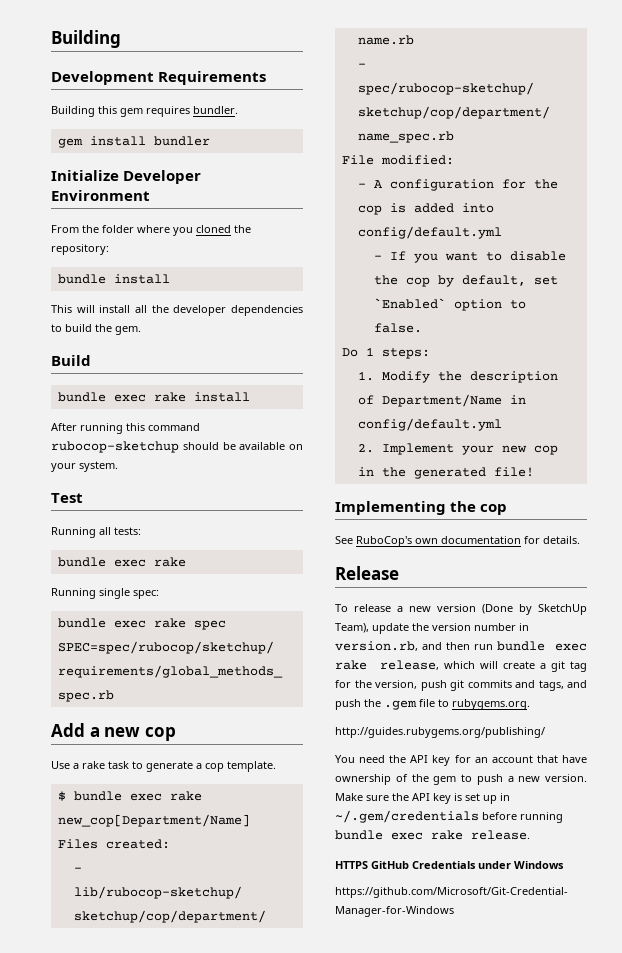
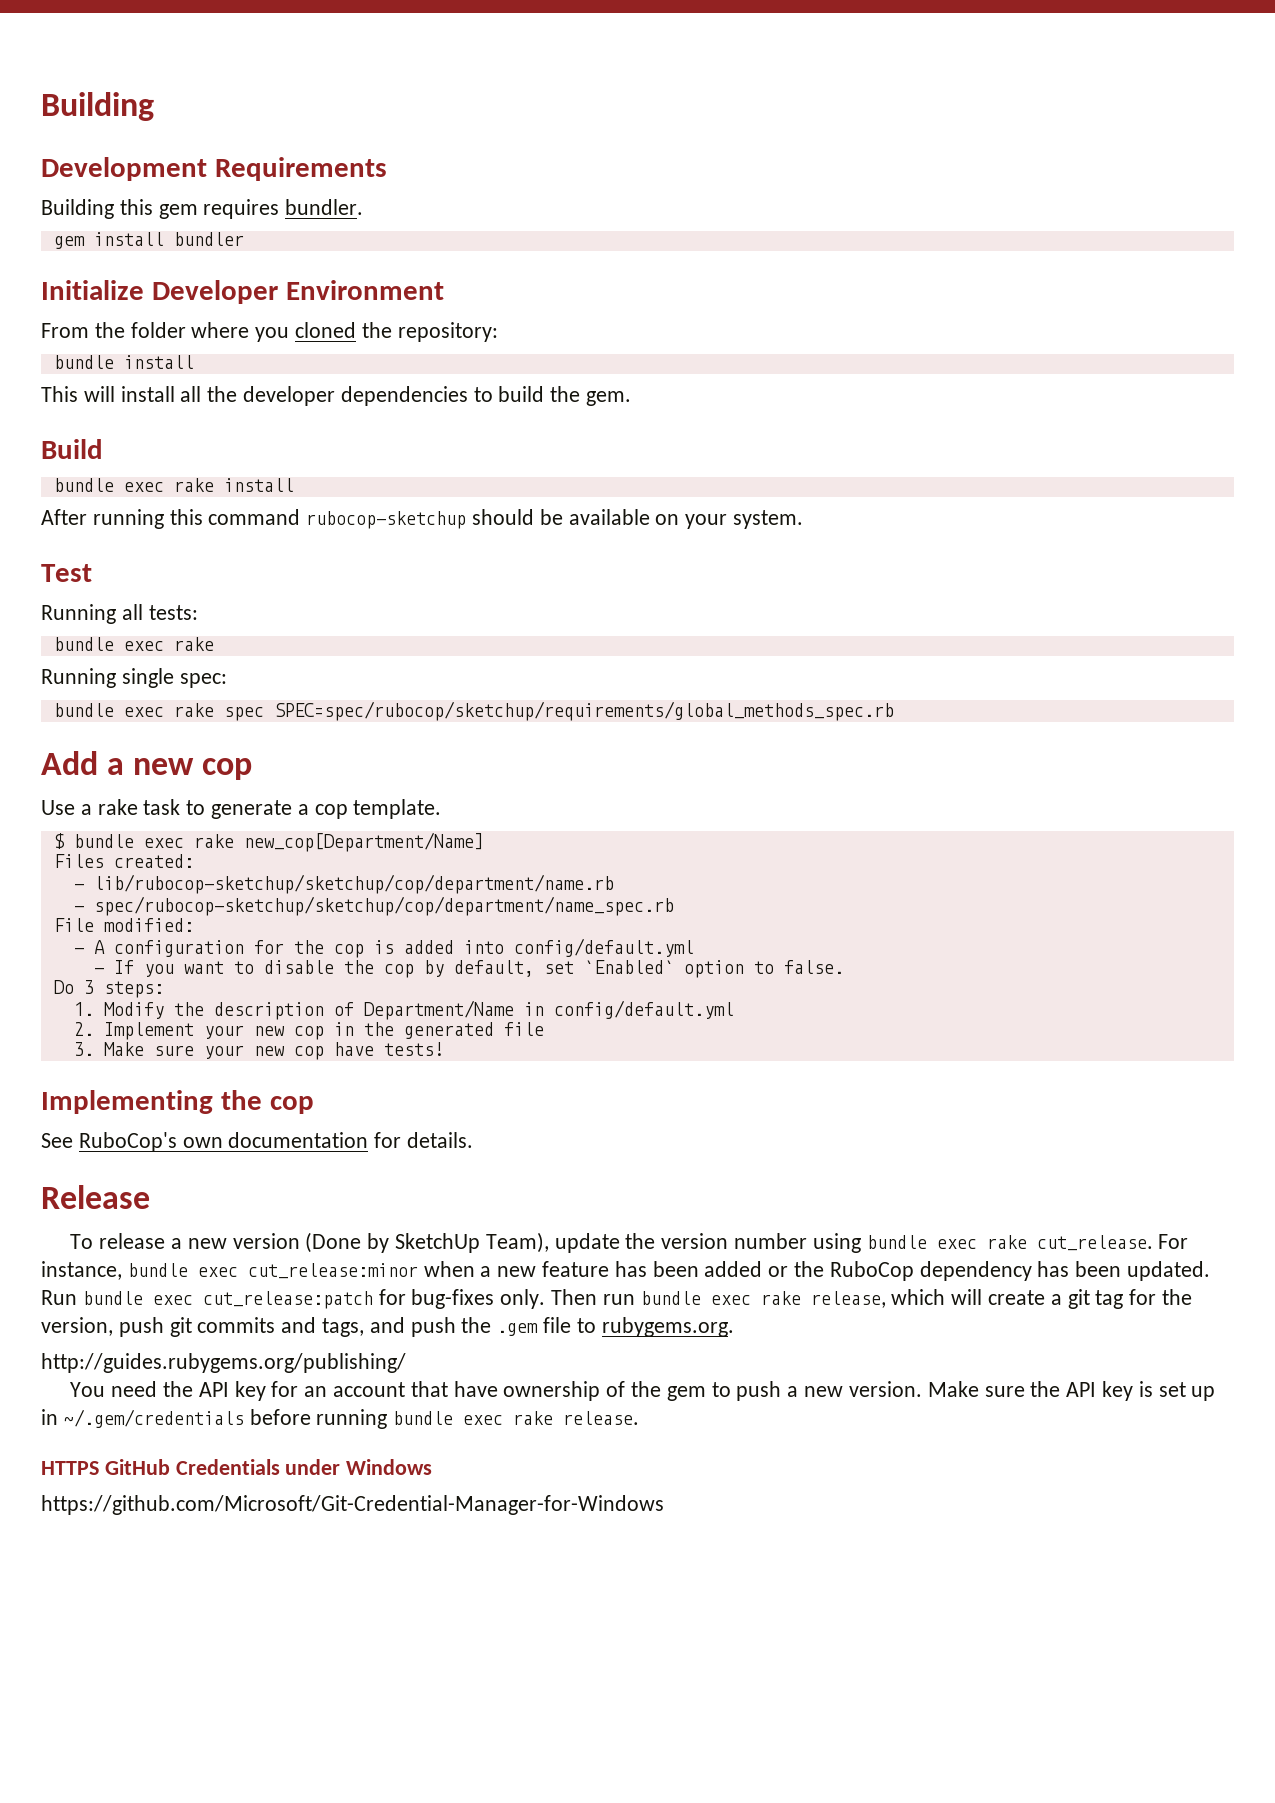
[365,347,374,356] 1 -> [83,980,94,994] 3
[493,467,534,477] file! -> [503,1022,544,1036] [73,1042,444,1060] file // 3. Make sure your new cop have tests!
[519,623,529,631] [335,641,470,651] in version.rb, and then -> [812,1233,1189,1253] [41,1261,1211,1281] [41,1289,598,1309] using bundle exec rake cut_release. For instance, bundle exec cut_release:minor when a new feature has been added or the RuboCop dependency has been updated. Run bundle exec cut_release:patch for bug-fixes only. Then

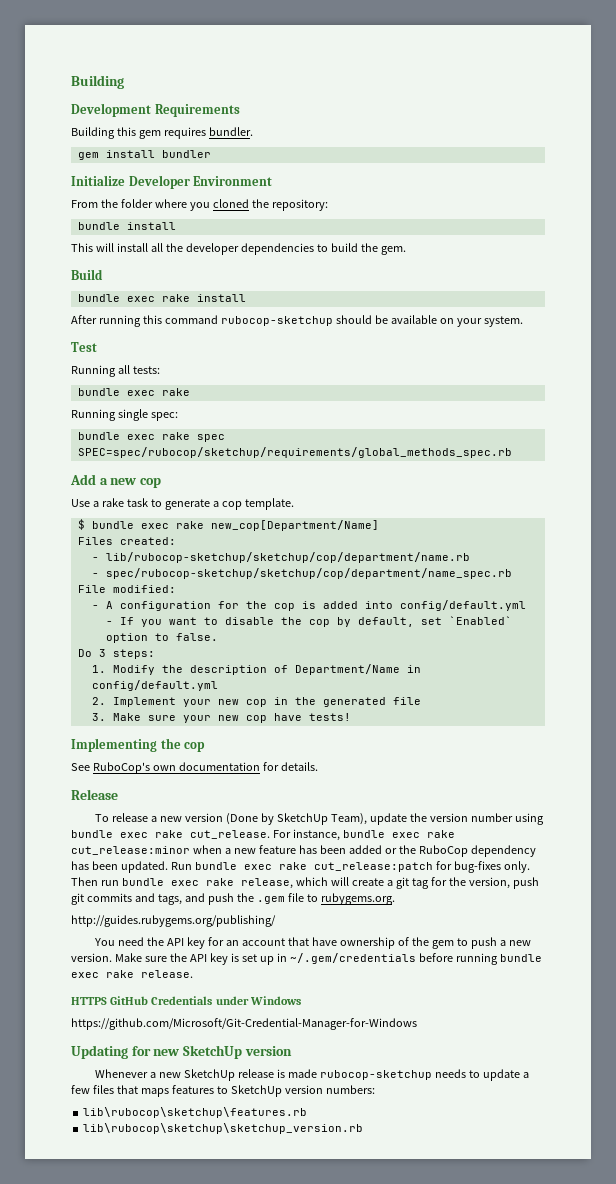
(238, 1272) none -> [426,830,455,838] rake
(193, 1300) none -> [278,862,307,870] rake
(664, 1505) none -> [71,1045,292,1059] [95,1069,529,1081] [71,1085,375,1097] [83,1107,308,1118] [83,1123,364,1134] // Updating for new SketchUp version // Whenever a new SketchUp release is made rubocop-sketchup needs to update a few files that maps features to SketchUp version numbers: // lib\rubocop\sketchup\features.rb // lib\rubocop\sketchup\sketchup_version.rb

